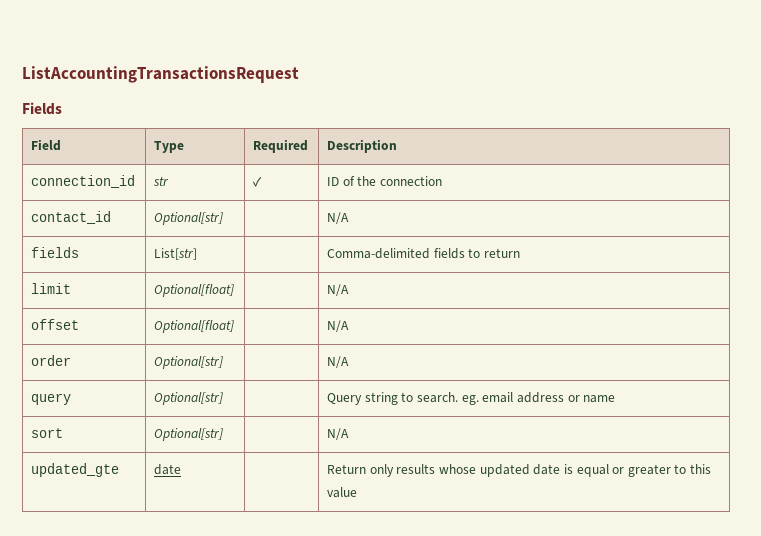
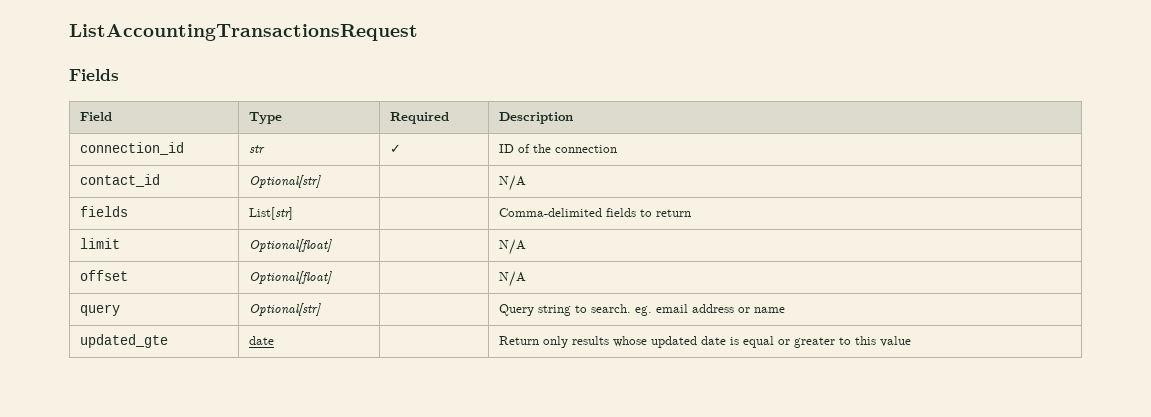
[31,355,72,366] [154,356,224,369] [327,356,350,368] // order | Optional[str] | | N/A -> (526, 279) none
[31,428,64,438] [154,428,224,441] [327,428,350,440] // sort | Optional[str] | | N/A -> (785, 310) none

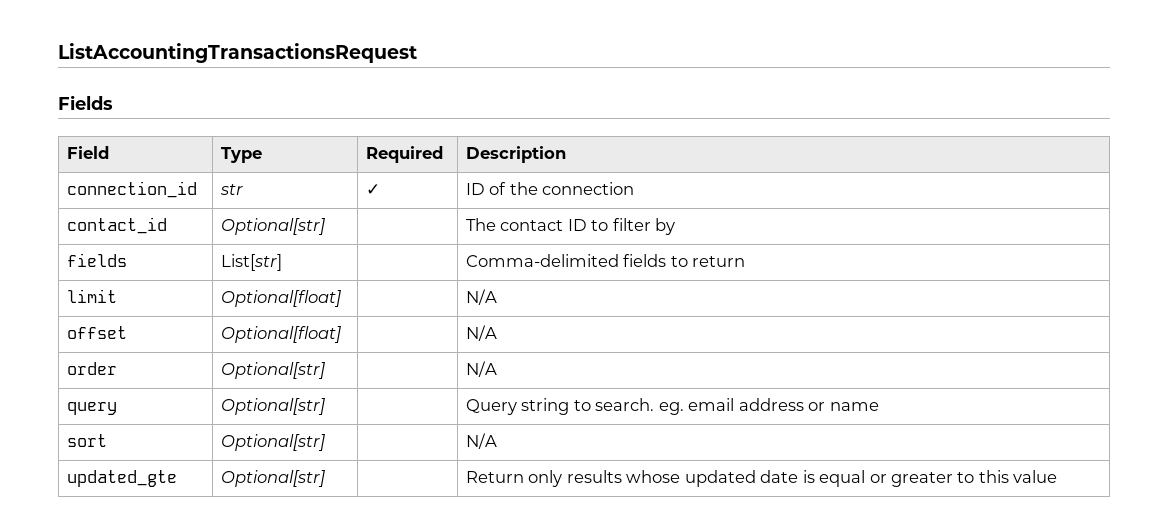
[498,175,526,191] N/A -> [465,218,676,235] The contact ID to filter by
(526, 279) none -> [66,362,117,375] [220,362,325,379] [465,361,497,377] // order | Optional[str] | | N/A
(785, 310) none -> [66,434,107,447] [220,434,325,451] [465,433,497,449] // sort | Optional[str] | | N/A
[248,336,274,345] date -> [220,470,325,487] Optional[str]

